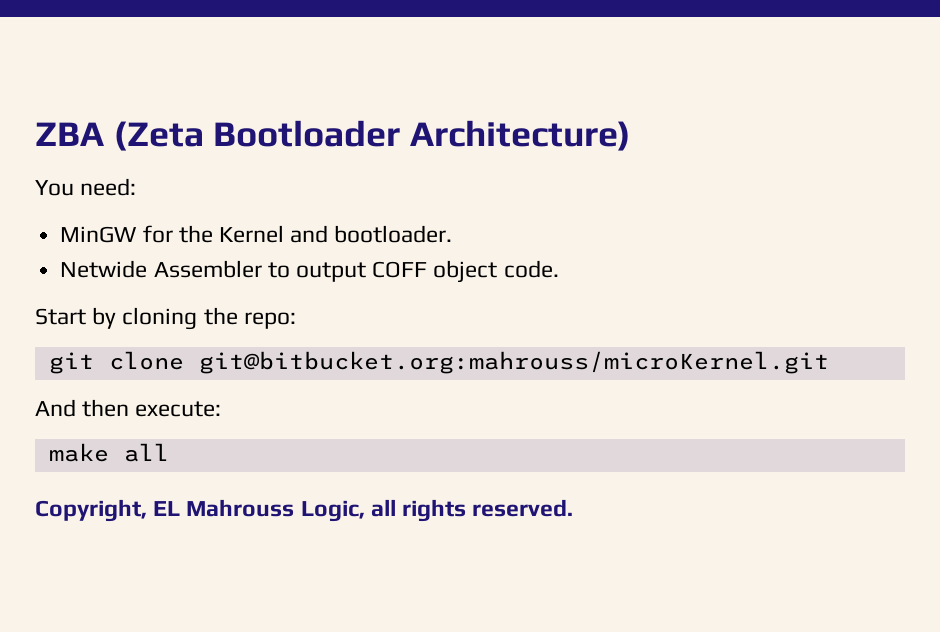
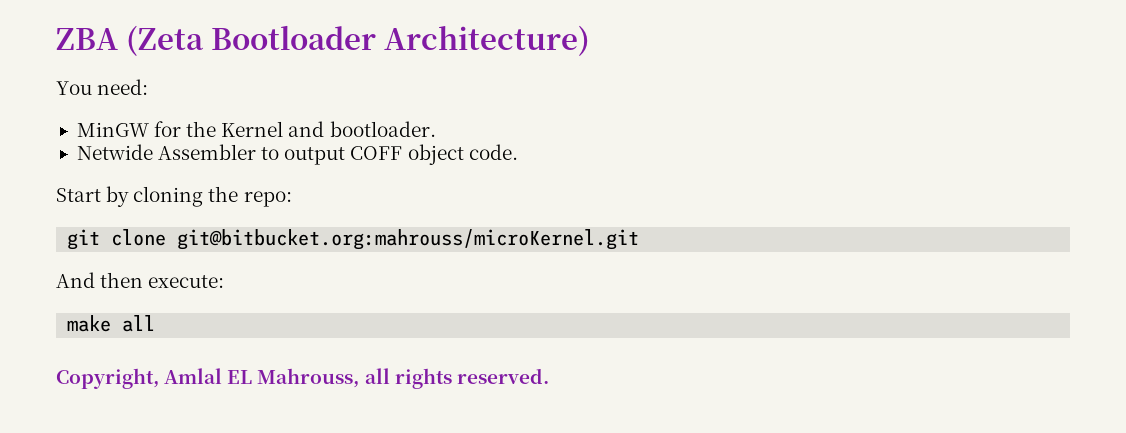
[153,499,365,522] EL Mahrouss Logic, -> [164,368,360,388] Amlal EL Mahrouss,

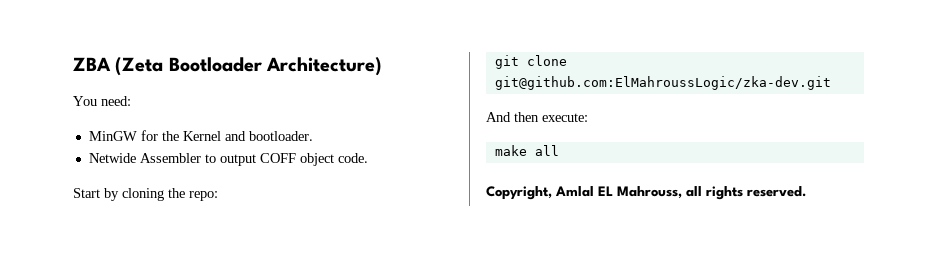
[177,229,640,250] git@bitbucket.org:mahrouss/microKernel.git -> [494,76,831,90] git@github.com:ElMahroussLogic/zka-dev.git

